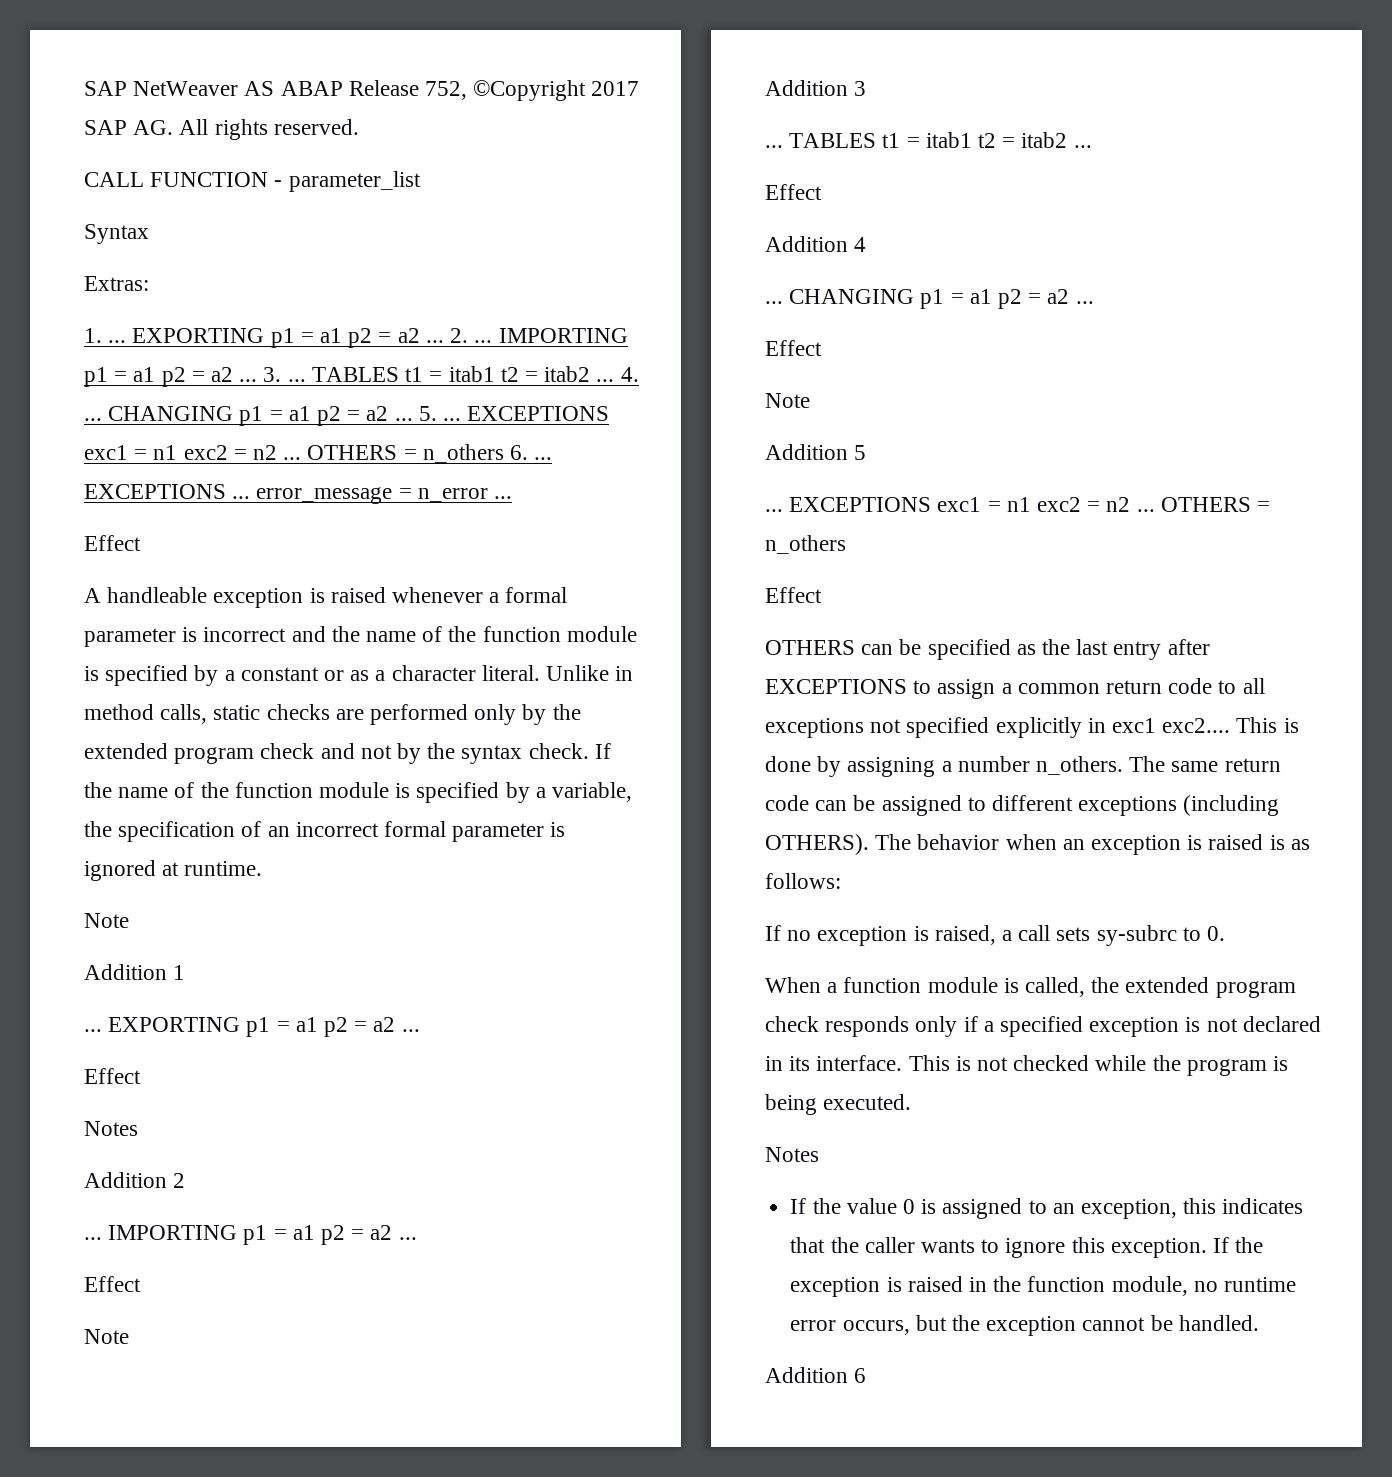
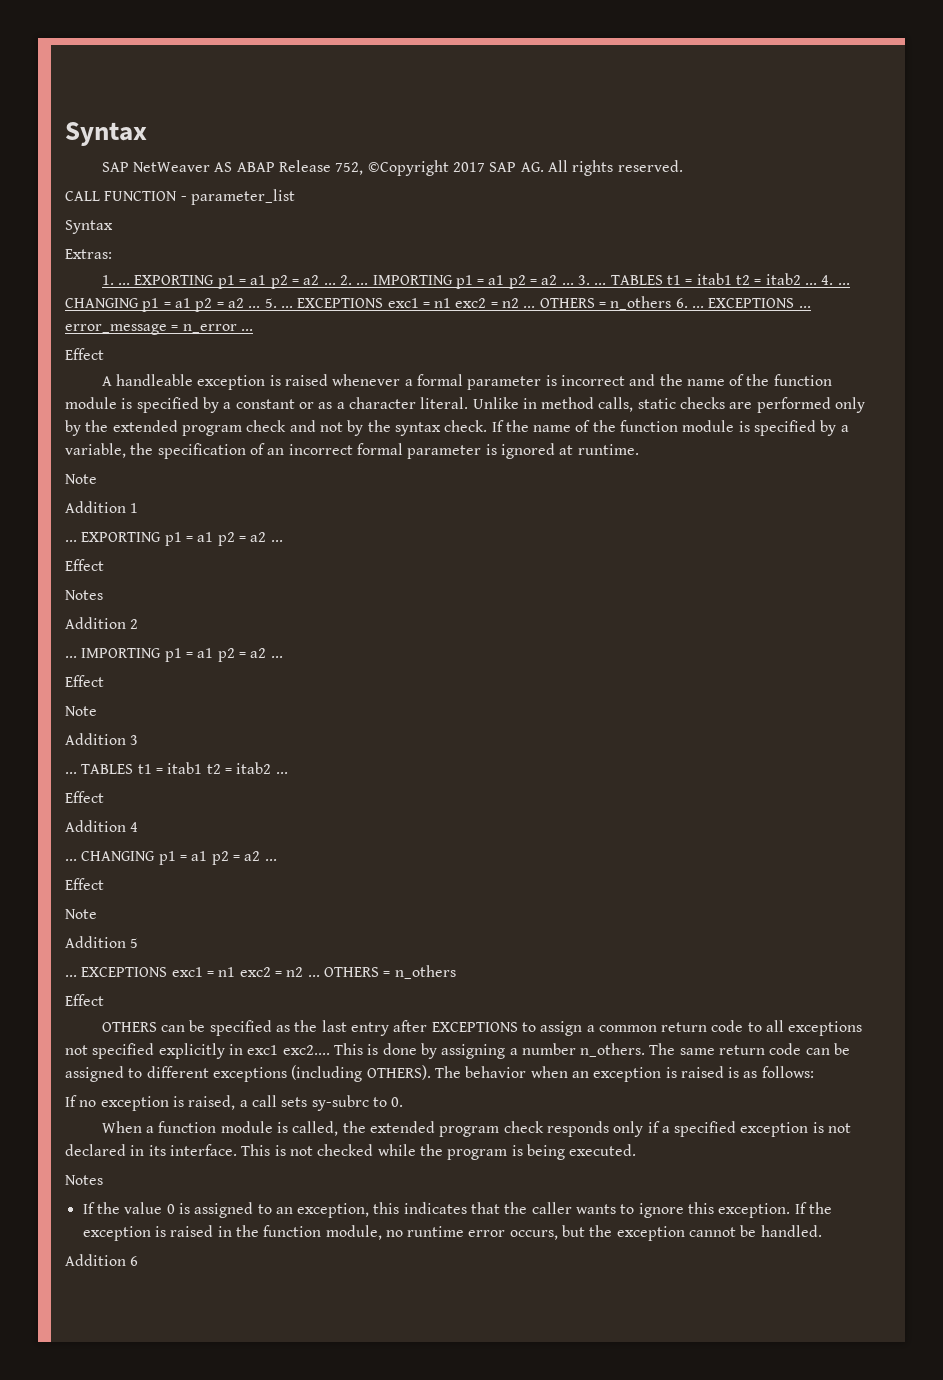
(84, 88) none -> [65,122,147,146] Syntax //

